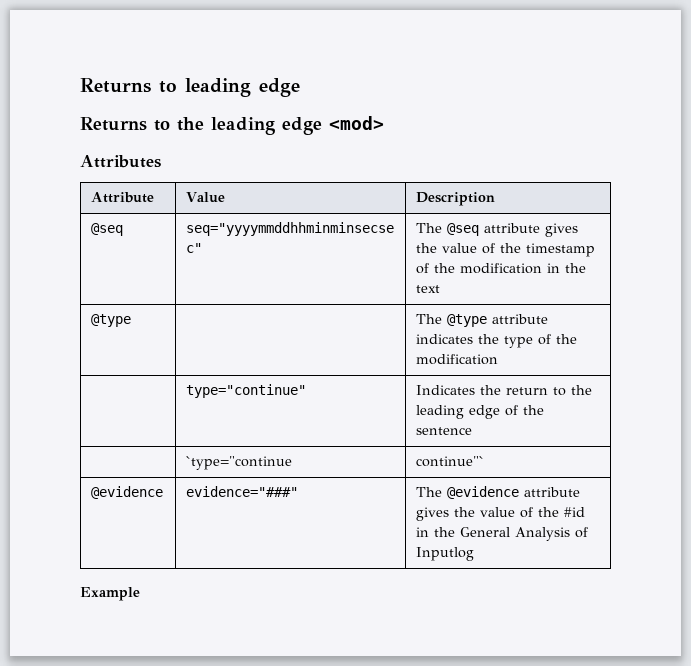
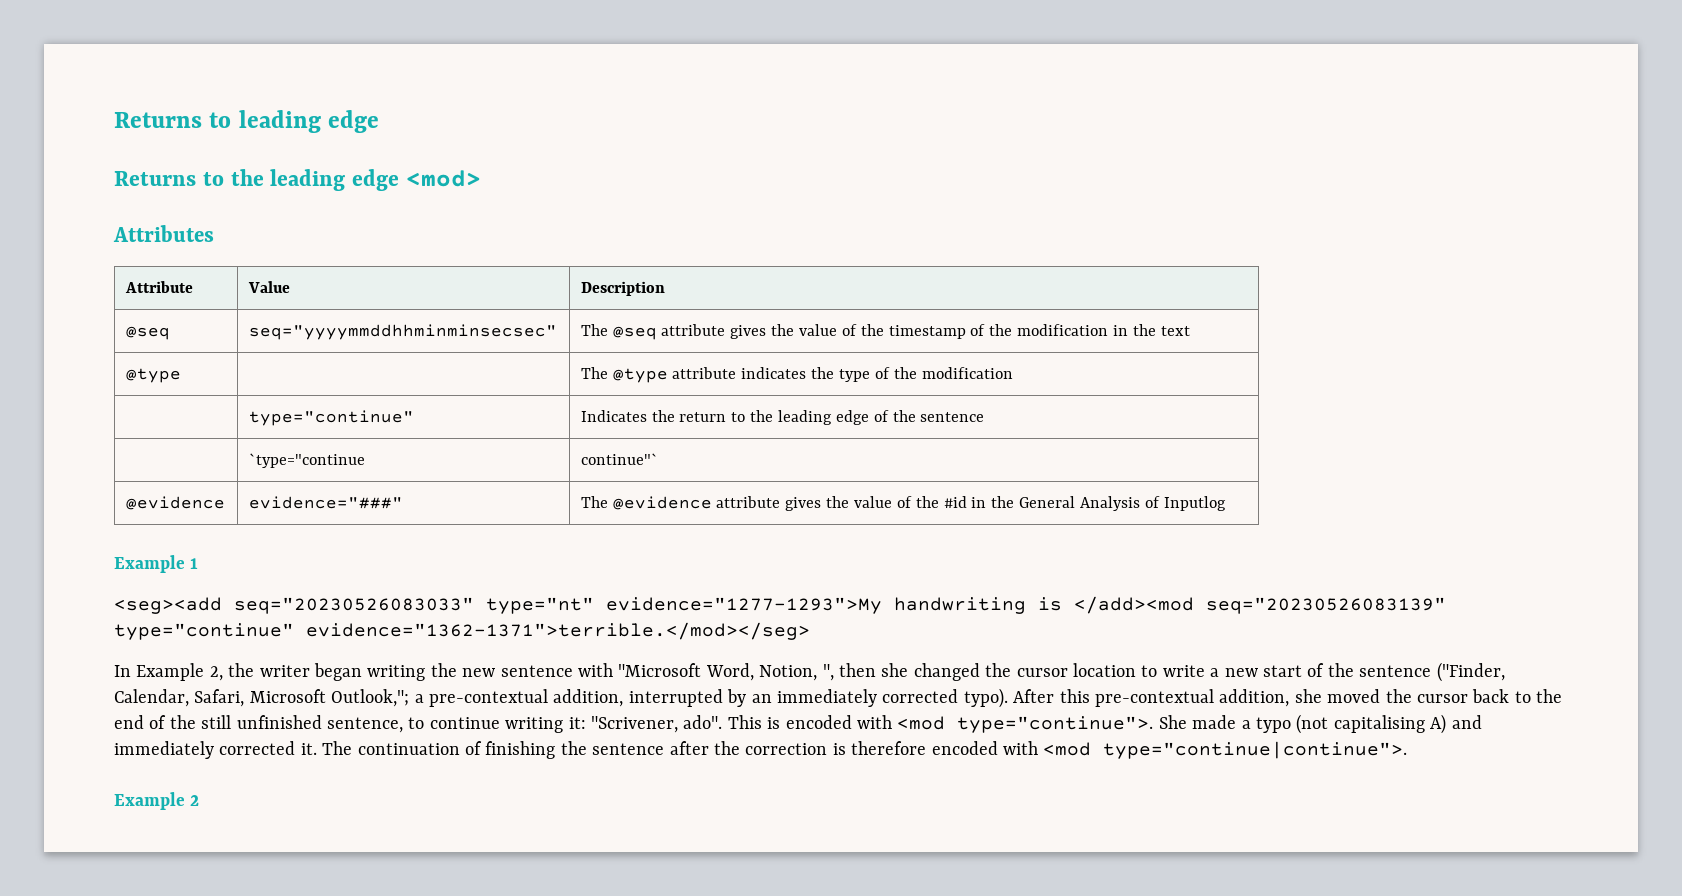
(140, 594) none -> [190,558,199,569] [114,596,1446,614] [114,622,810,640] [114,662,1505,682] [114,688,1563,708] [114,714,1482,734] [114,741,1408,759] [114,792,200,810] 1 // <seg><add seq="20230526083033" type="nt" evidence="1277-1293">My handwriting is </add><mod seq="20230526083139" type="continue" evidence="1362-1371">terrible.</mod></seg> // In Example 2, the writer began writing the new sentence with "Microsoft Word, Notion, ", then she changed the cursor location to write a new start of the sentence ("Finder, Calendar, Safari, Microsoft Outlook,"; a pre-contextual addition, interrupted by an immediately corrected typo). After this pre-contextual addition, she moved the cursor back to the end of the still unfinished sentence, to continue writing it: "Scrivener, ado". This is encoded with <mod type="continue">. She made a typo (not capitalising A) and immediately corrected it. The continuation of finishing the sentence after the correction is therefore encoded with <mod type="continue|continue">. // Example 2

